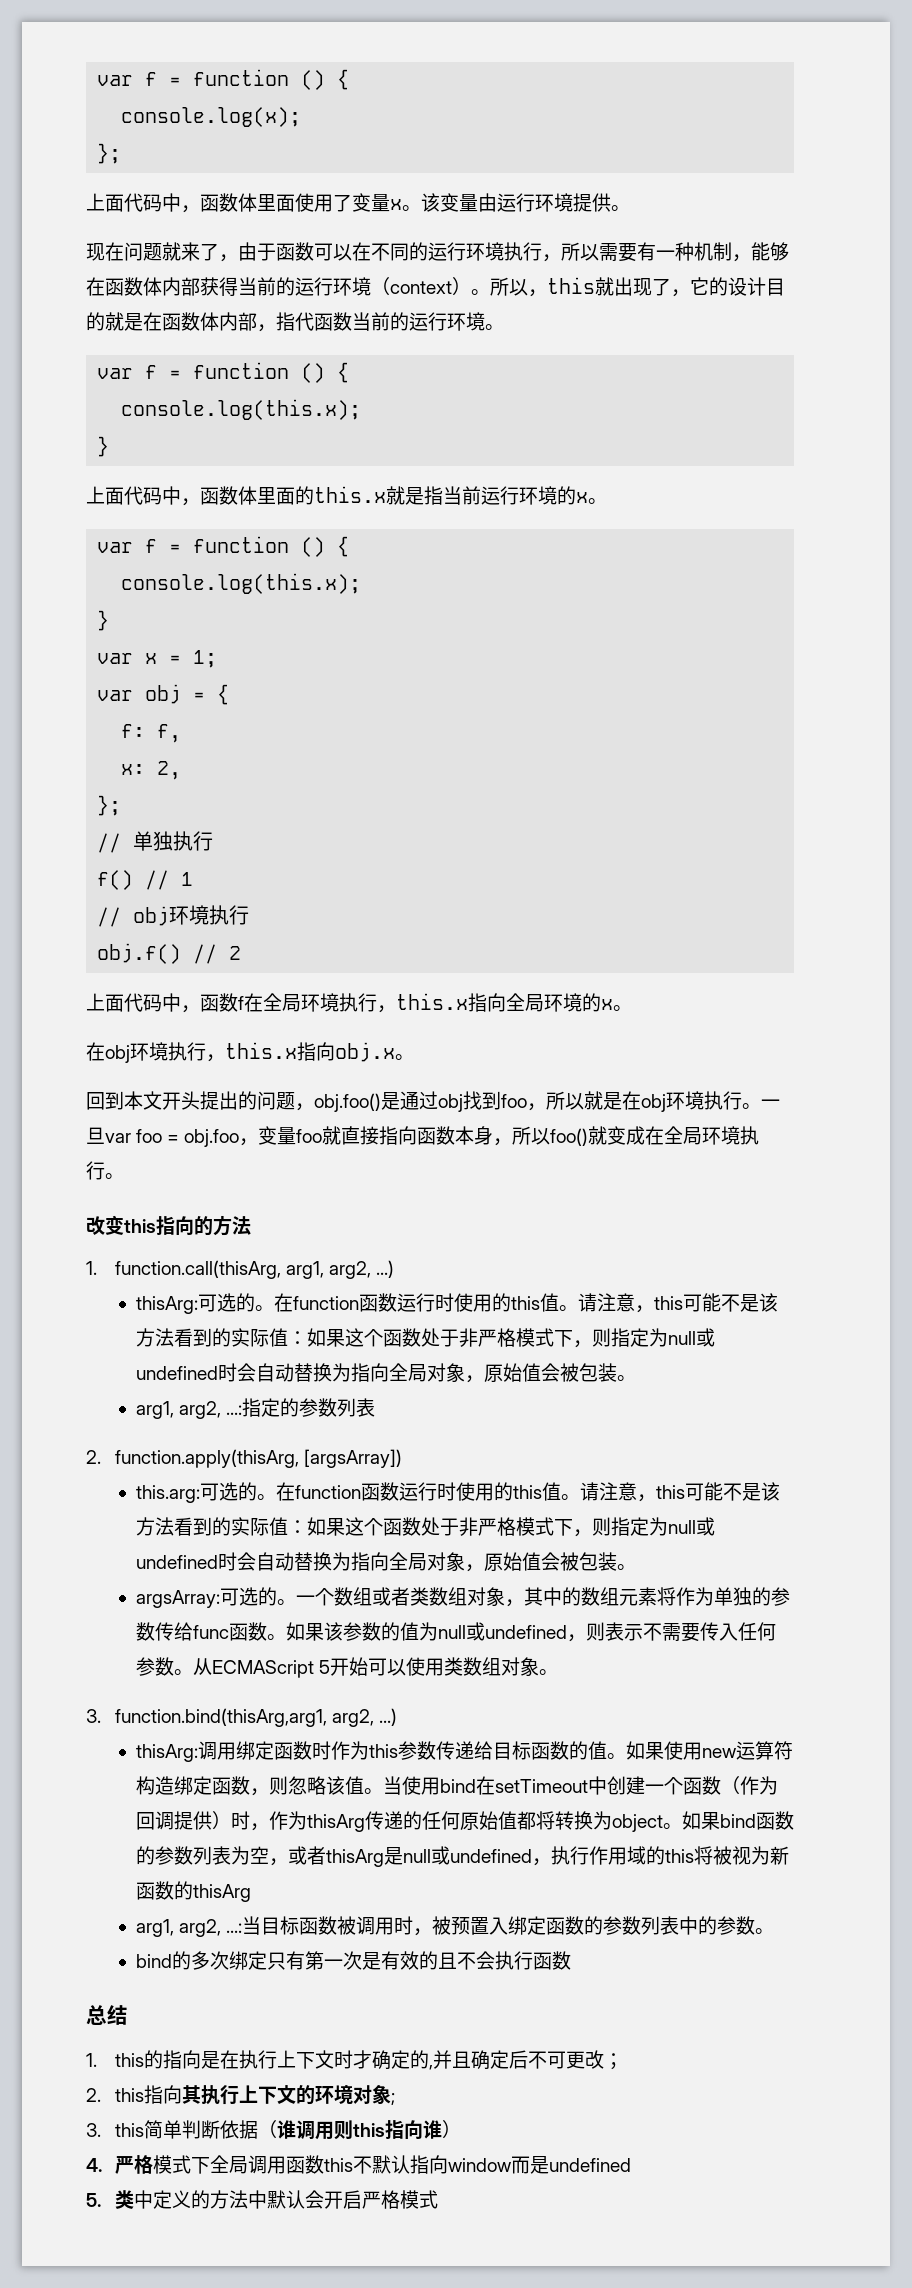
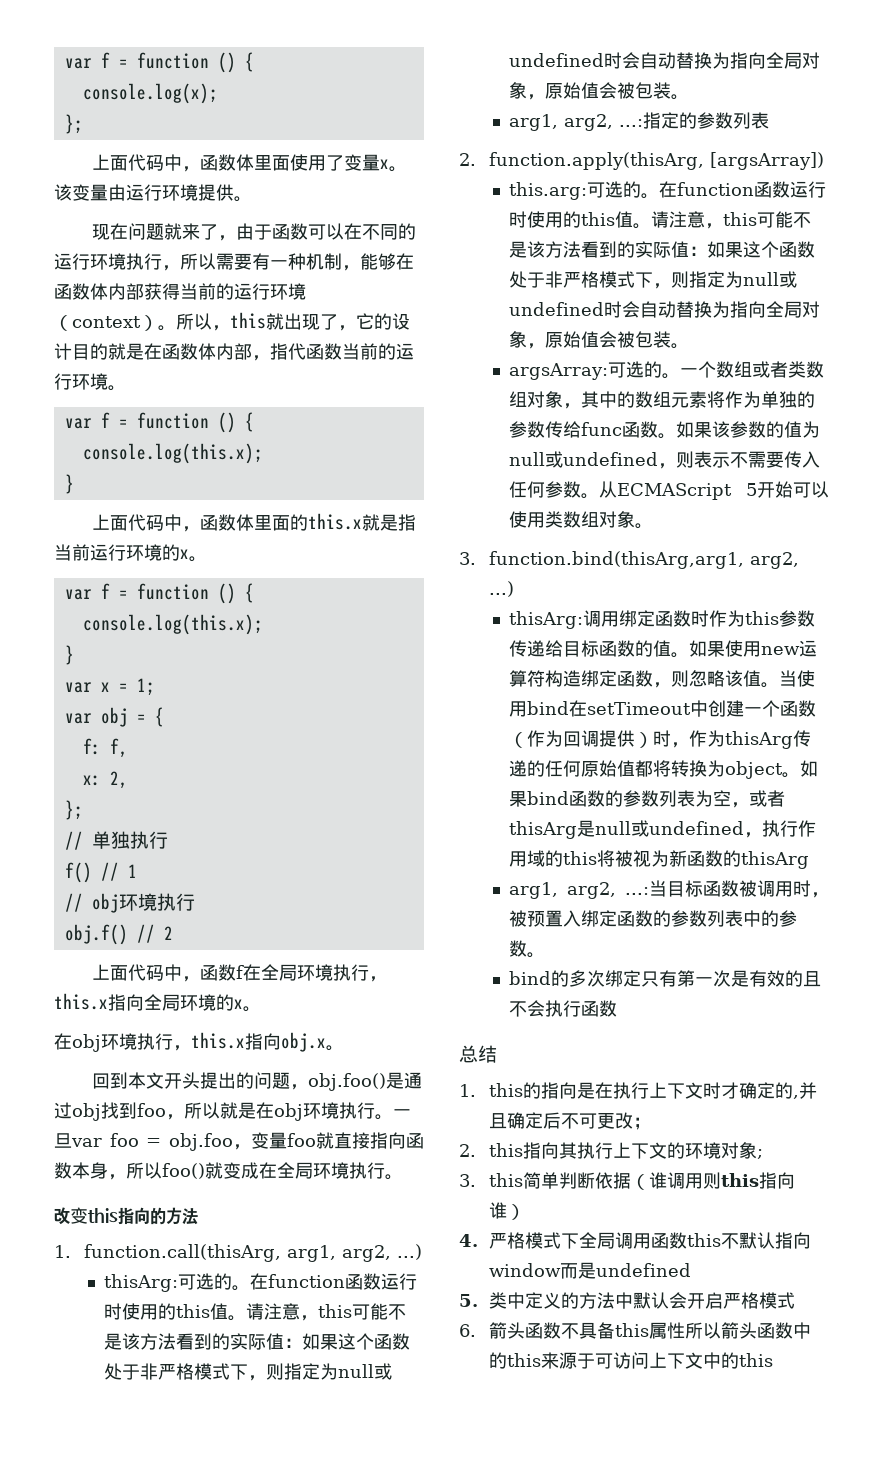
(439, 2199) none -> [459,1322,812,1339] [489,1352,774,1369] // 6.箭头函数不具备this属性所以箭头函数中的this来源于可访问上下文中的this

